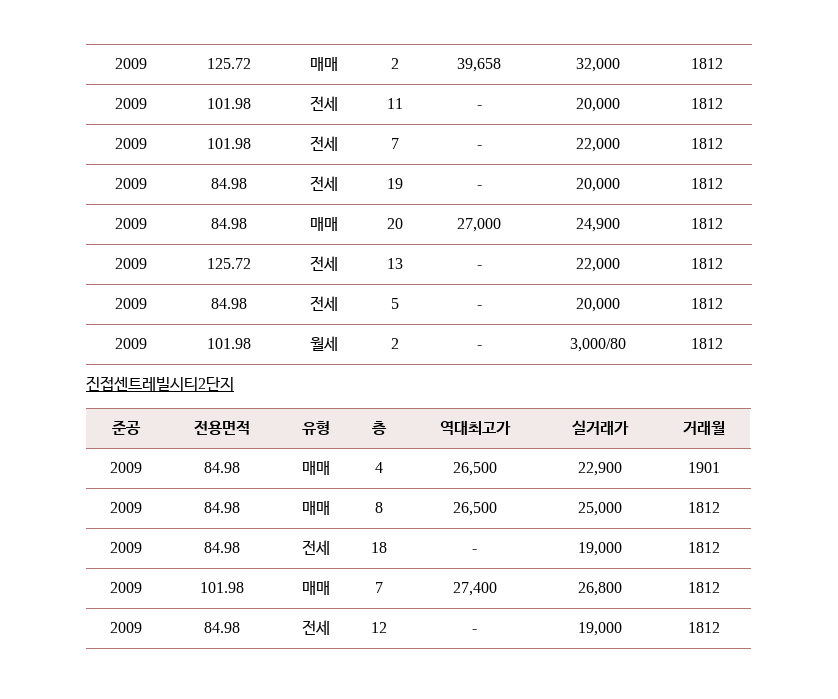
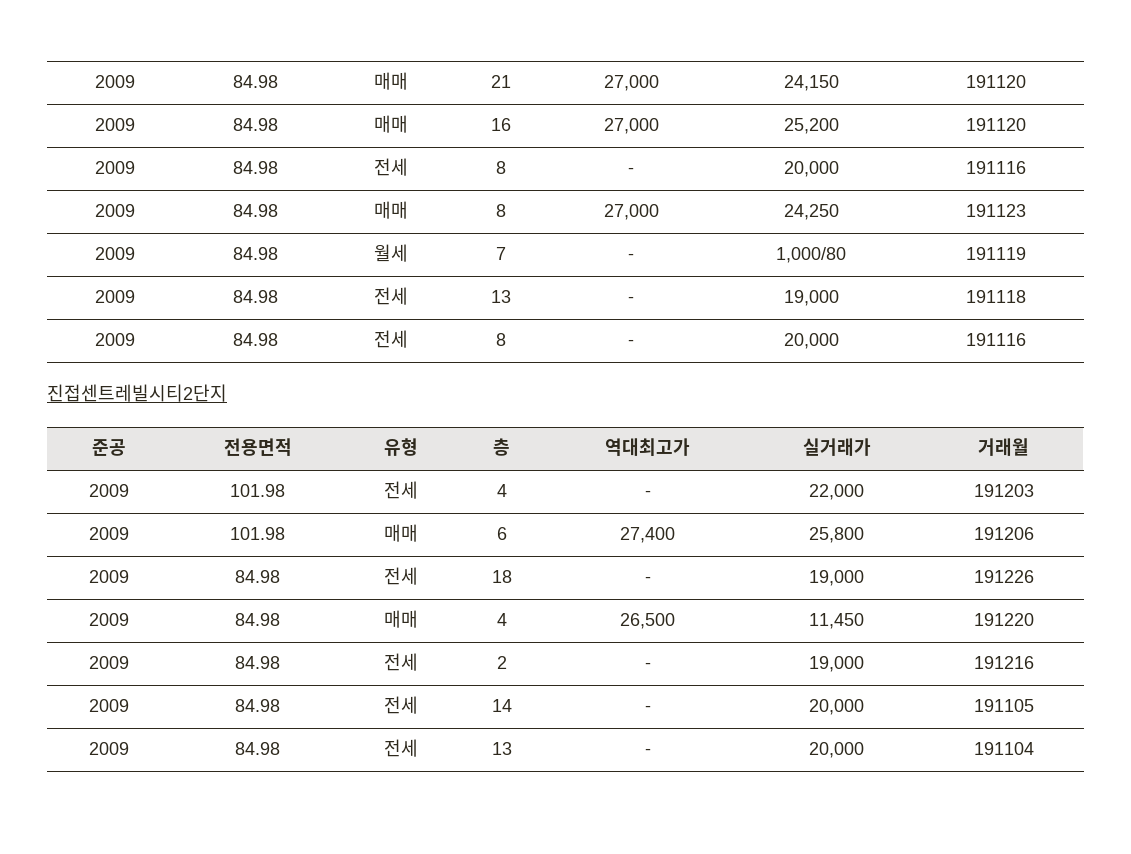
[114,58,147,69] [206,58,251,69] [309,57,338,71] [390,58,399,69] [457,58,501,72] [576,58,620,72] [691,58,723,69] [114,98,147,109] [206,98,251,109] [309,96,338,111] [386,98,403,109] [476,105,482,109] [576,98,620,112] [691,98,723,109] [114,138,147,149] [206,138,251,149] [309,136,338,151] [390,138,399,149] [476,145,482,149] [576,138,620,152] [691,138,723,149] [114,178,147,189] [210,178,247,189] [309,176,338,191] [386,178,403,189] [476,185,482,189] [576,178,620,192] [691,178,723,189] [114,218,147,229] [210,218,247,229] [309,217,338,231] [386,218,403,229] [457,218,501,232] [576,218,620,232] [691,218,723,229] [114,258,147,269] [206,258,251,269] [309,256,338,271] [386,258,403,269] [476,265,482,269] [576,258,620,272] [691,258,723,269] [114,298,147,309] [210,298,247,309] [309,296,338,311] [390,298,399,309] [476,305,482,309] [576,298,620,312] [691,298,723,309] [114,338,147,349] [206,338,251,349] [309,336,338,351] [390,338,399,349] [476,345,482,349] [570,338,626,352] [691,338,723,349] 2009 | 125.72 | 매매 | 2 | 39,658 | 32,000 | 1812 // 2009 | 101.98 | 전세 | 11 | - | 20,000 | 1812 // 2009 | 101.98 | 전세 | 7 | - | 22,000 | 1812 // 2009 | 84.98 | 전세 | 19 | - | 20,000 | 1812 // 2009 | 84.98 | 매매 | 20 | 27,000 | 24,900 | 1812 // 2009 | 125.72 | 전세 | 13 | - | 22,000 | 1812 // 2009 | 84.98 | 전세 | 5 | - | 20,000 | 1812 // 2009 | 101.98 | 월세 | 2 | - | 3,000/80 | 1812 -> [95,75,135,88] [233,75,278,88] [373,72,408,90] [490,75,511,88] [603,75,659,91] [783,75,839,91] [966,75,1026,88] [95,118,135,131] [233,118,278,131] [373,115,408,133] [490,118,511,131] [603,118,659,134] [783,118,839,134] [966,118,1026,131] [95,161,135,174] [233,161,278,174] [373,158,408,176] [495,161,506,174] [628,167,634,174] [783,161,839,177] [966,161,1026,174] [95,204,135,217] [233,204,278,217] [373,201,408,219] [495,204,506,217] [603,204,659,220] [783,204,839,220] [966,204,1026,217] [95,247,135,260] [233,247,278,260] [373,244,408,262] [495,247,506,260] [628,253,634,260] [776,247,846,263] [966,247,1026,260] [95,290,135,303] [233,290,278,303] [373,287,408,305] [490,290,511,303] [628,296,634,303] [783,290,839,306] [966,290,1026,303] [95,333,135,346] [233,333,278,346] [373,330,408,348] [495,333,506,346] [628,339,634,346] [783,333,839,349] [966,333,1026,346] 2009 | 84.98 | 매매 | 21 | 27,000 | 24,150 | 191120 // 2009 | 84.98 | 매매 | 16 | 27,000 | 25,200 | 191120 // 2009 | 84.98 | 전세 | 8 | - | 20,000 | 191116 // 2009 | 84.98 | 매매 | 8 | 27,000 | 24,250 | 191123 // 2009 | 84.98 | 월세 | 7 | - | 1,000/80 | 191119 // 2009 | 84.98 | 전세 | 13 | - | 19,000 | 191118 // 2009 | 84.98 | 전세 | 8 | - | 20,000 | 191116
[204,462,240,473] [301,461,330,475] [375,462,383,473] [452,462,497,476] [578,462,622,476] [688,462,720,473] [109,502,142,513] [204,502,240,513] [301,501,330,515] [375,502,383,513] [452,502,497,516] [578,502,622,516] [688,502,720,513] 84.98 | 매매 | 4 | 26,500 | 22,900 | 1901 // 2009 | 84.98 | 매매 | 8 | 26,500 | 25,000 | 1812 -> [230,484,285,497] [384,481,418,499] [496,484,507,497] [644,490,651,497] [809,484,864,500] [973,484,1034,497] [89,527,129,540] [230,527,285,540] [384,524,418,542] [496,527,507,540] [620,527,675,543] [809,527,864,543] [973,527,1034,540] 101.98 | 전세 | 4 | - | 22,000 | 191203 // 2009 | 101.98 | 매매 | 6 | 27,400 | 25,800 | 191206
[688,542,720,553] [109,582,142,593] [200,582,244,593] [301,581,330,595] [375,582,383,593] [452,582,497,596] [578,582,622,596] [688,582,720,593] [109,622,142,633] [204,622,240,633] [301,620,330,635] [371,622,387,633] [472,629,477,633] [578,622,622,636] [688,622,720,633] 1812 // 2009 | 101.98 | 매매 | 7 | 27,400 | 26,800 | 1812 // 2009 | 84.98 | 전세 | 12 | - | 19,000 | 1812 -> [973,570,1034,583] [89,613,129,626] [235,613,280,626] [384,610,418,628] [496,613,507,626] [620,613,675,629] [809,613,864,629] [973,613,1034,626] [89,656,129,669] [235,656,280,669] [384,653,418,671] [496,656,507,669] [644,662,651,669] [809,656,864,672] [973,656,1034,669] [89,699,129,712] [235,699,280,712] [384,696,418,714] [491,699,512,712] [644,705,651,712] [809,699,864,715] [973,699,1034,712] [89,742,129,755] [235,742,280,755] [384,739,418,757] [491,742,512,755] [644,748,651,755] [809,742,864,758] [973,742,1034,755] 191226 // 2009 | 84.98 | 매매 | 4 | 26,500 | 11,450 | 191220 // 2009 | 84.98 | 전세 | 2 | - | 19,000 | 191216 // 2009 | 84.98 | 전세 | 14 | - | 20,000 | 191105 // 2009 | 84.98 | 전세 | 13 | - | 20,000 | 191104

